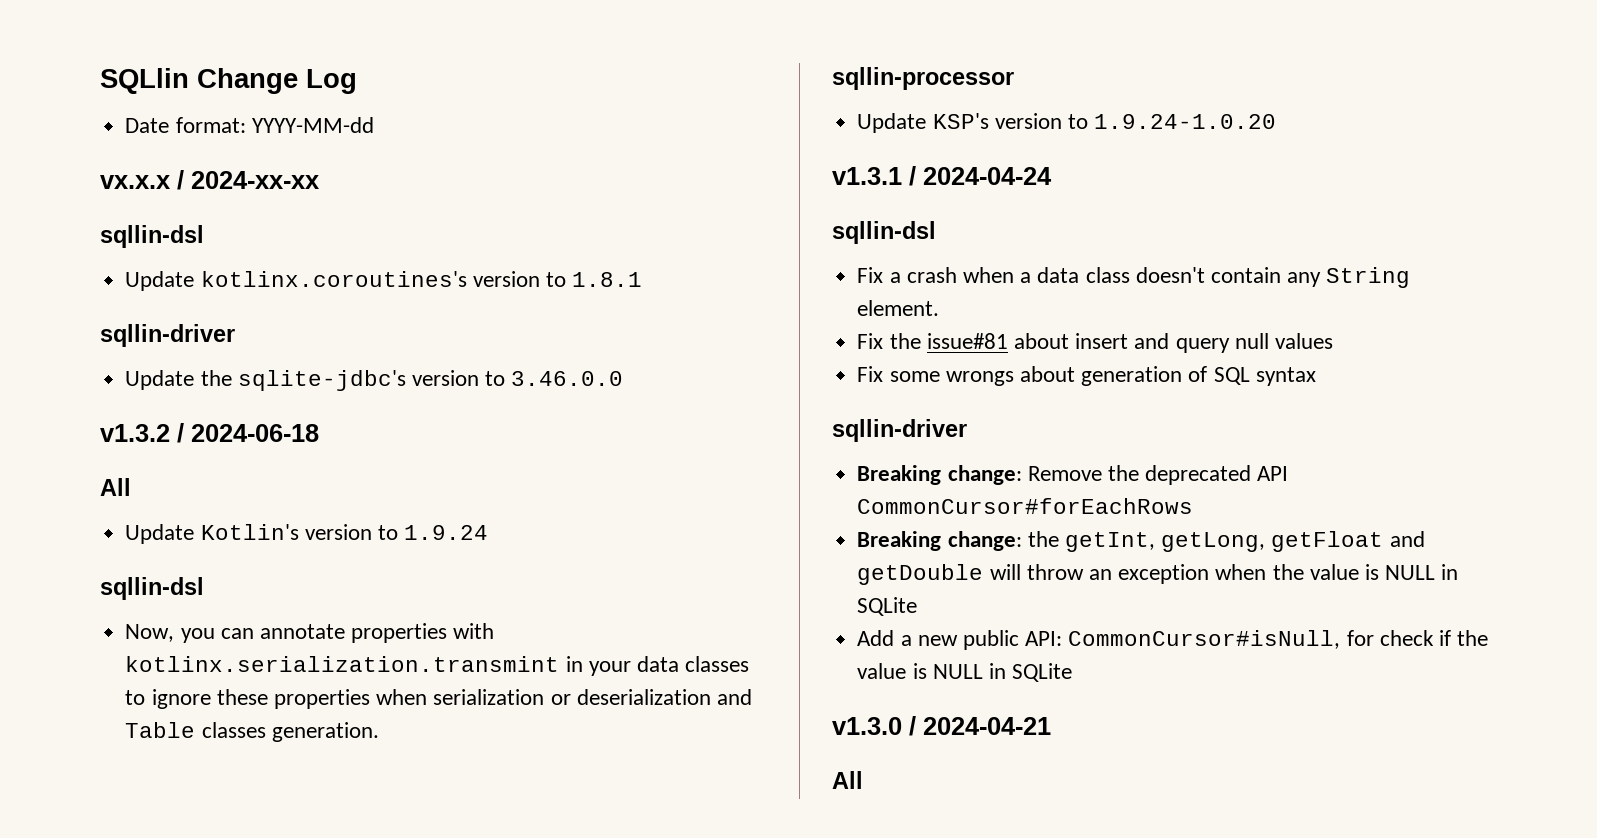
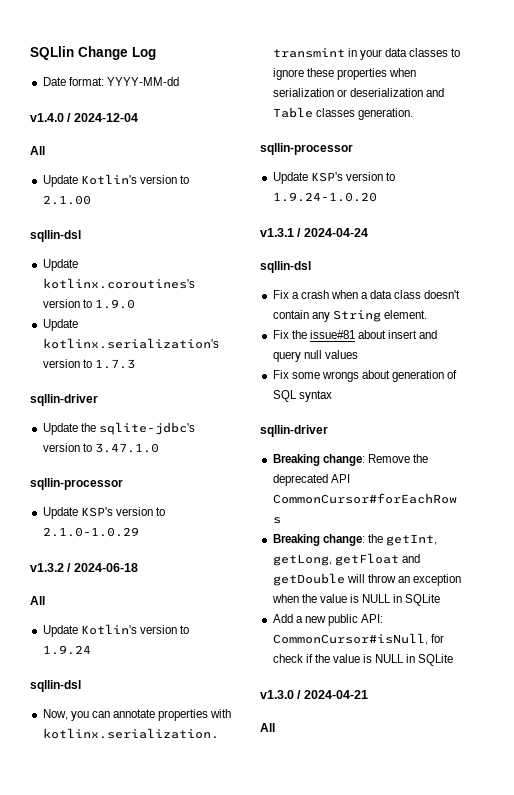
[100,170,319,190] vx.x.x / 2024-xx-xx -> [30,113,138,122] [30,146,45,155] [42,174,189,187] [42,195,91,205] v1.4.0 / 2024-12-04 // All // Update Kotlin's version to 2.1.00
[572,272,643,287] 1.8.1 -> [94,299,135,309] [42,319,78,331] [42,338,219,349] [42,359,135,369] 1.9.0 // Update kotlinx.serialization's version to 1.7.3
[511,371,624,386] 3.46.0.0 -> [94,443,159,453] [30,478,123,490] [42,507,165,519] [42,527,139,537] 3.47.1.0 // sqllin-processor // Update KSP's version to 2.1.0-1.0.29

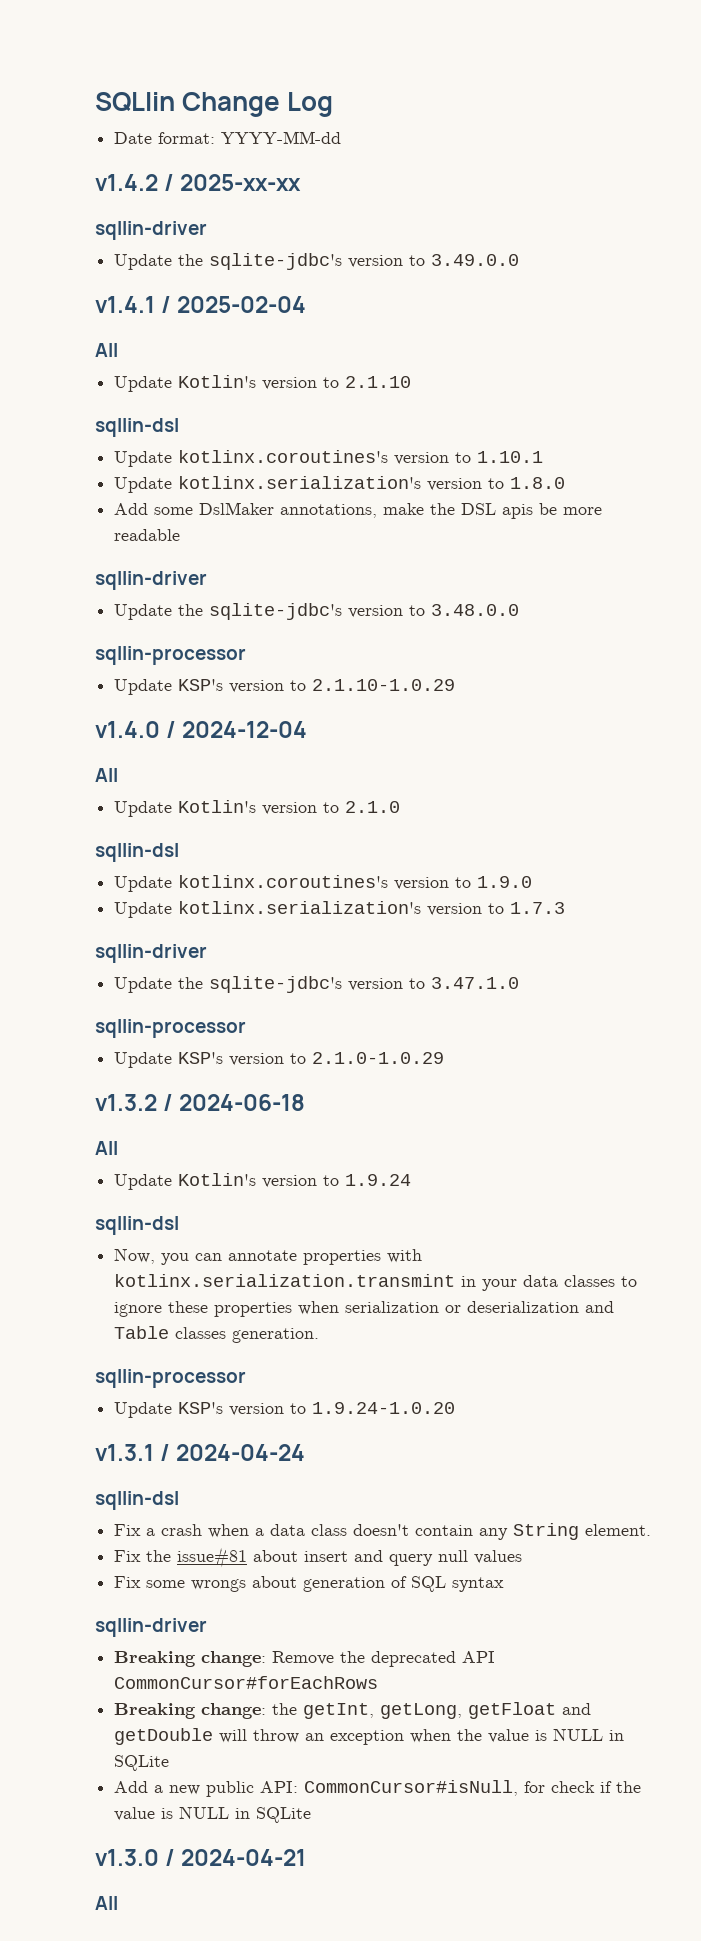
(179, 81) none -> [95,174,302,191] [95,221,207,240] [114,253,520,270] [95,296,307,313] [95,343,118,357] [114,375,412,392] [95,418,179,437] [114,450,544,467] [114,476,566,493] [114,502,603,519] [114,529,181,541] [95,571,207,590] [114,603,520,620] [95,646,246,665] [114,679,456,695] // v1.4.2 / 2025-xx-xx // sqllin-driver // Update the sqlite-jdbc's version to 3.49.0.0 // v1.4.1 / 2025-02-04 // All // Update Kotlin's version to 2.1.10 // sqllin-dsl // Update kotlinx.coroutines's version to 1.10.1 // Update kotlinx.serialization's version to 1.8.0 // Add some DslMaker annotations, make the DSL apis be more readable // sqllin-driver // Update the sqlite-jdbc's version to 3.48.0.0 // sqllin-processor // Update KSP's version to 2.1.10-1.0.29
[42,195,91,205] 2.1.00 -> [345,801,401,813] 2.1.0

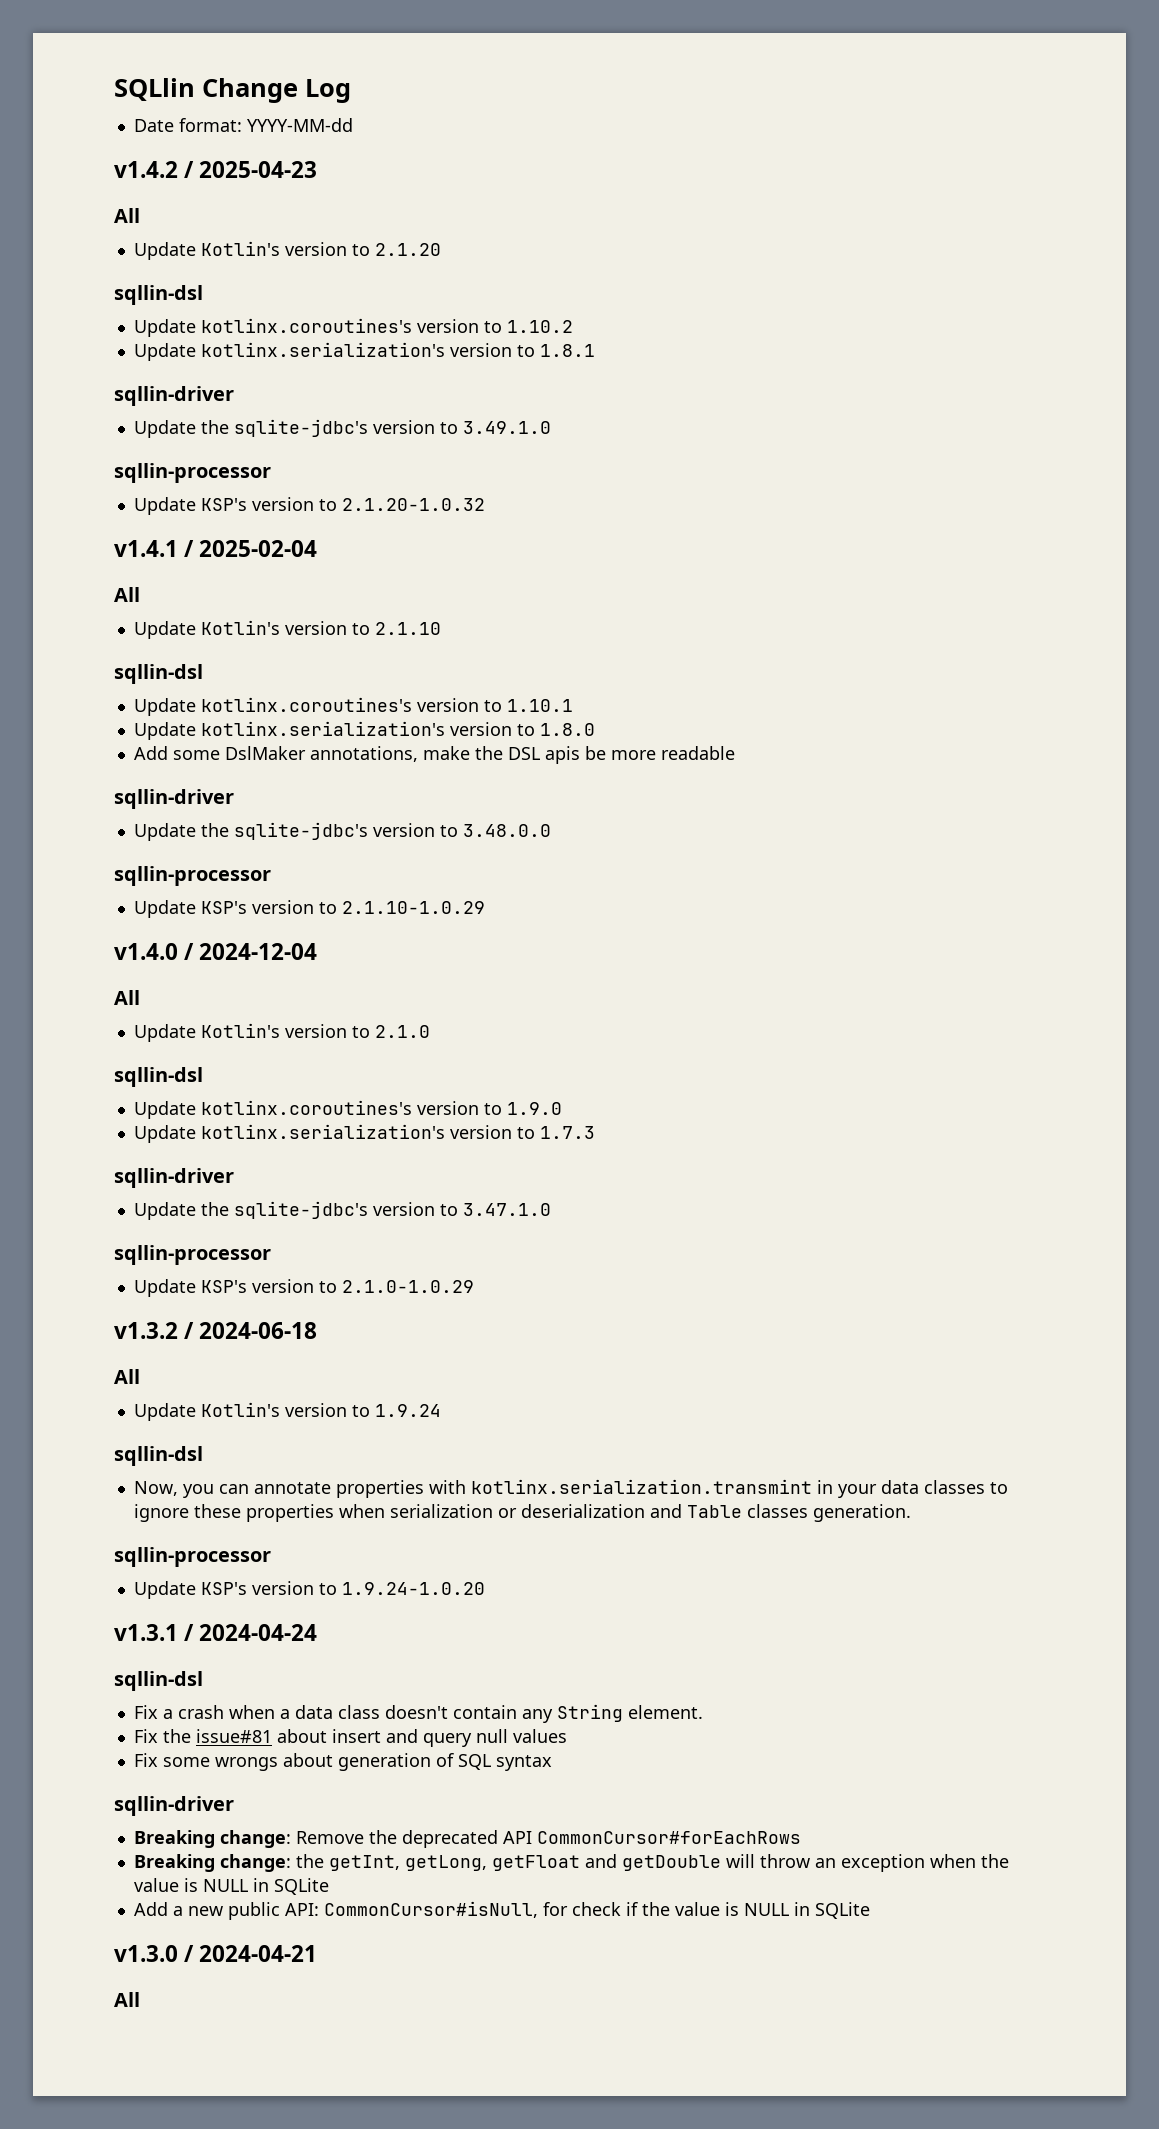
[180,174,302,191] [95,221,207,240] [114,253,520,270] 2025-xx-xx // sqllin-driver // Update the sqlite-jdbc's version to 3.49.0.0 -> [199,161,318,178] [114,208,140,223] [133,241,441,260] [114,285,203,305] [133,318,573,337] [133,342,595,361] [114,386,234,406] [133,419,551,438] [114,463,271,483] [133,497,485,515] 2025-04-23 // All // Update Kotlin's version to 2.1.20 // sqllin-dsl // Update kotlinx.coroutines's version to 1.10.2 // Update kotlinx.serialization's version to 1.8.1 // sqllin-driver // Update the sqlite-jdbc's version to 3.49.1.0 // sqllin-processor // Update KSP's version to 2.1.20-1.0.32

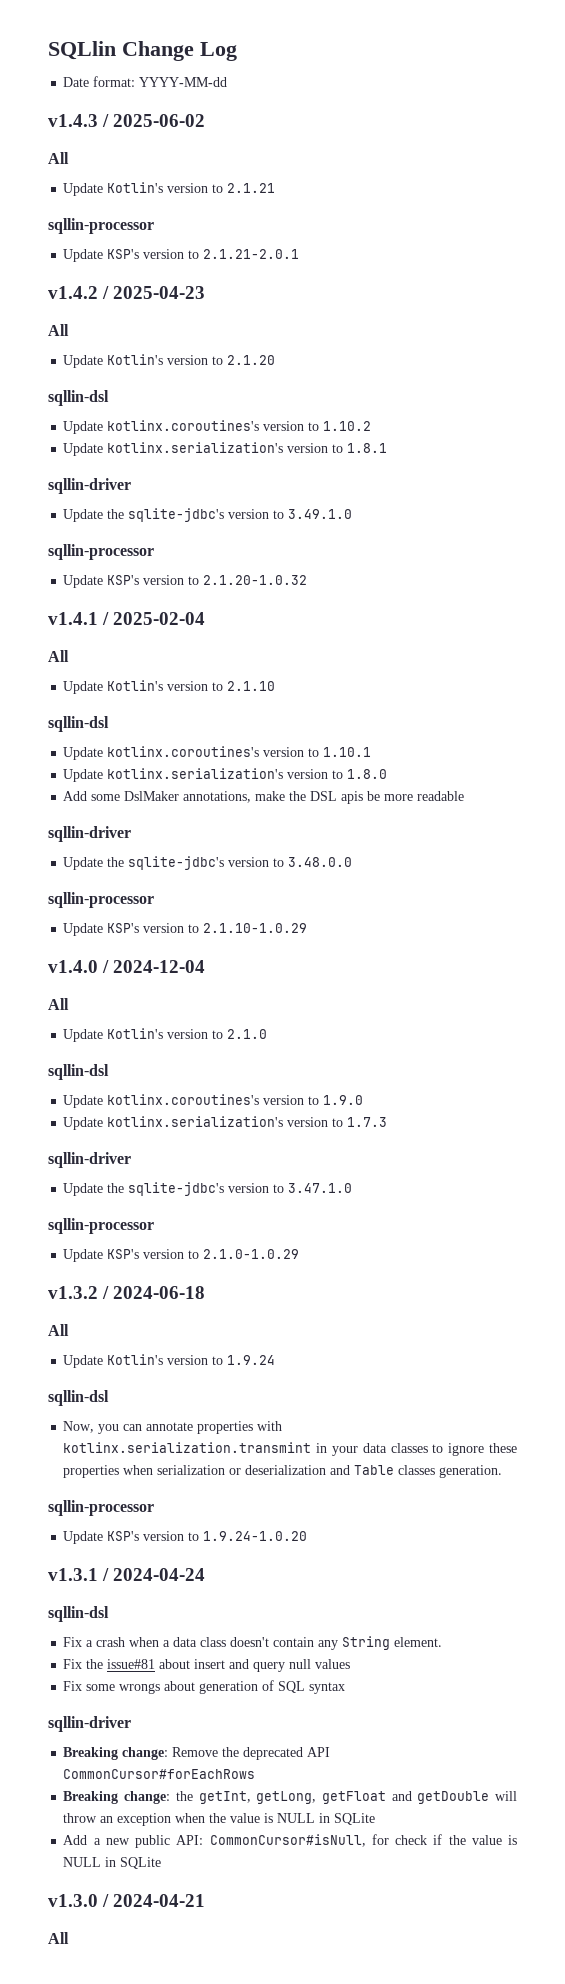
(353, 125) none -> [48,114,206,127] [48,152,69,164] [63,182,276,196] [48,218,154,234] [63,249,300,262] // v1.4.3 / 2025-06-02 // All // Update Kotlin's version to 2.1.21 // sqllin-processor // Update KSP's version to 2.1.21-2.0.1

